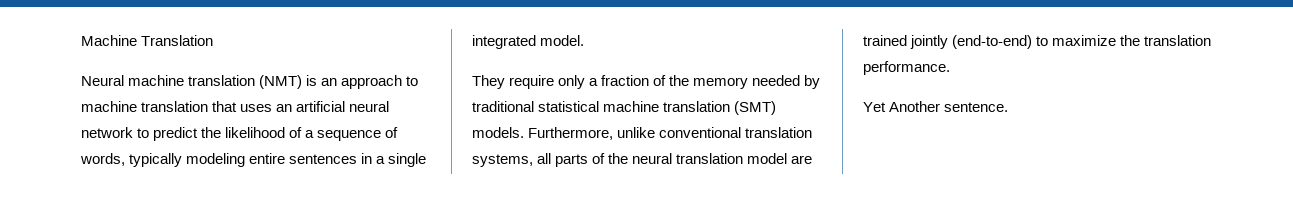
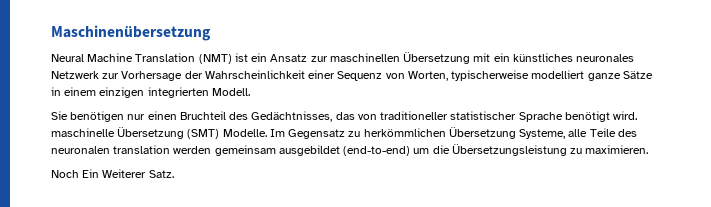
(81, 40) none -> [51,25,211,41] [51,54,84,62] Maschinenübersetzung // Neural
[81,75,419,89] [81,101,390,112] [81,127,399,141] [80,153,427,167] [472,35,585,49] [472,75,821,89] [472,101,777,115] [472,127,813,140] [472,153,813,167] [863,35,1212,49] [863,61,950,75] [863,101,1009,112] // Neural machine translation (NMT) is an approach to machine translation that uses an artificial neural network to predict the likelihood of a sequence of words, typically modeling entire sentences in a single integrated model. // They require only a fraction of the memory needed by traditional statistical machine translation (SMT) models. Furthermore, unlike conventional translation systems, all parts of the neural translation model are trained jointly (end-to-end) to maximize the translation performance. // Yet Another sentence. -> [198,52,635,64] [51,70,653,81] [51,87,250,98] [51,111,638,122] [51,127,637,139] [51,144,649,156] [51,169,174,178] (NMT) ist ein Ansatz zur maschinellen Übersetzung mit ein künstliches neuronales Netzwerk zur Vorhersage der Wahrscheinlichkeit einer Sequenz von Worten, typischerweise modelliert ganze Sätze in einem einzigen integrierten Modell. // Sie benötigen nur einen Bruchteil des Gedächtnisses, das von traditioneller statistischer Sprache benötigt wird. maschinelle Übersetzung (SMT) Modelle. Im Gegensatz zu herkömmlichen Übersetzung Systeme, alle Teile des neuronalen translation werden gemeinsam ausgebildet (end-to-end) um die Übersetzungsleistung zu maximieren. // Noch Ein Weiterer Satz.

